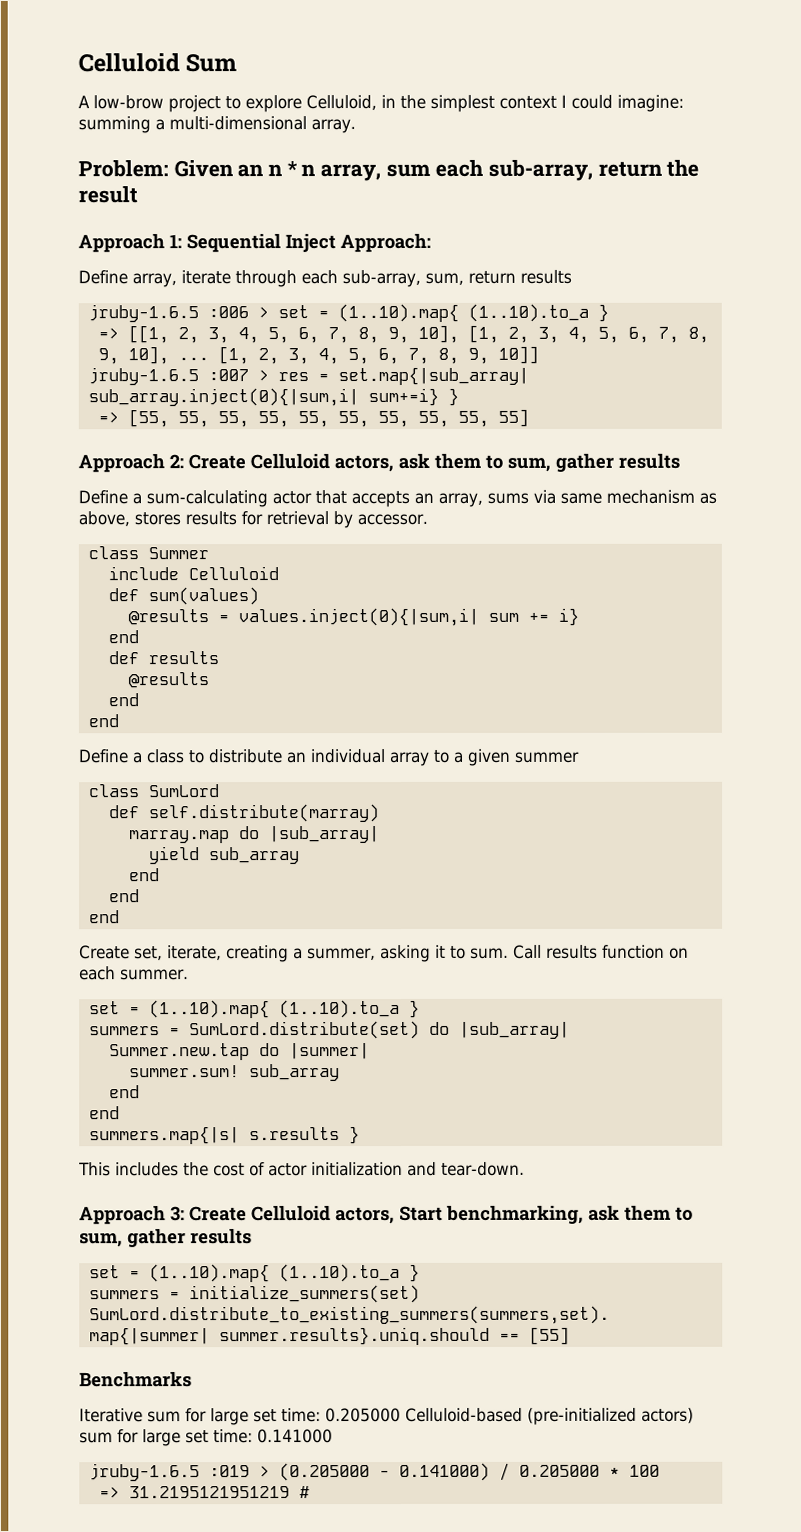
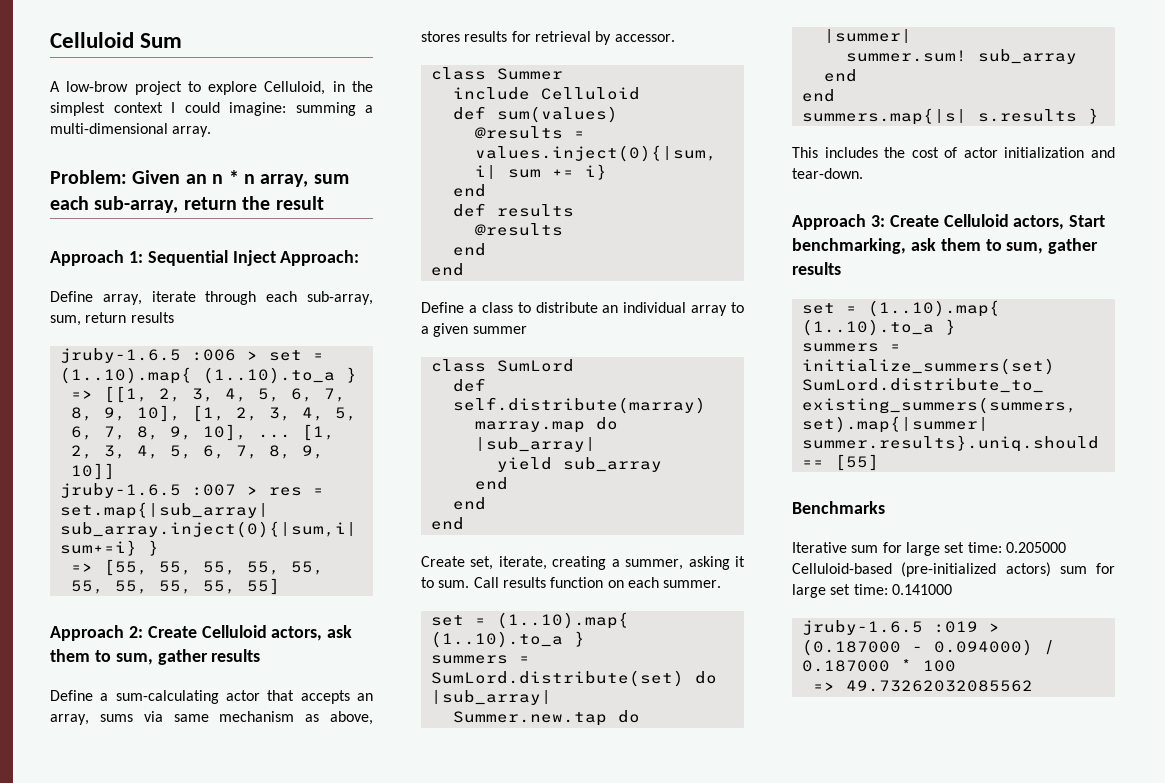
[278,1462,600,1482] (0.205000 - 0.141000) / 0.205000 -> [801,639,1055,656] [801,660,890,672] (0.187000 - 0.094000) / 0.187000
[128,1486,310,1499] 31.2195121951219 # -> [845,680,1033,692] 49.73262032085562

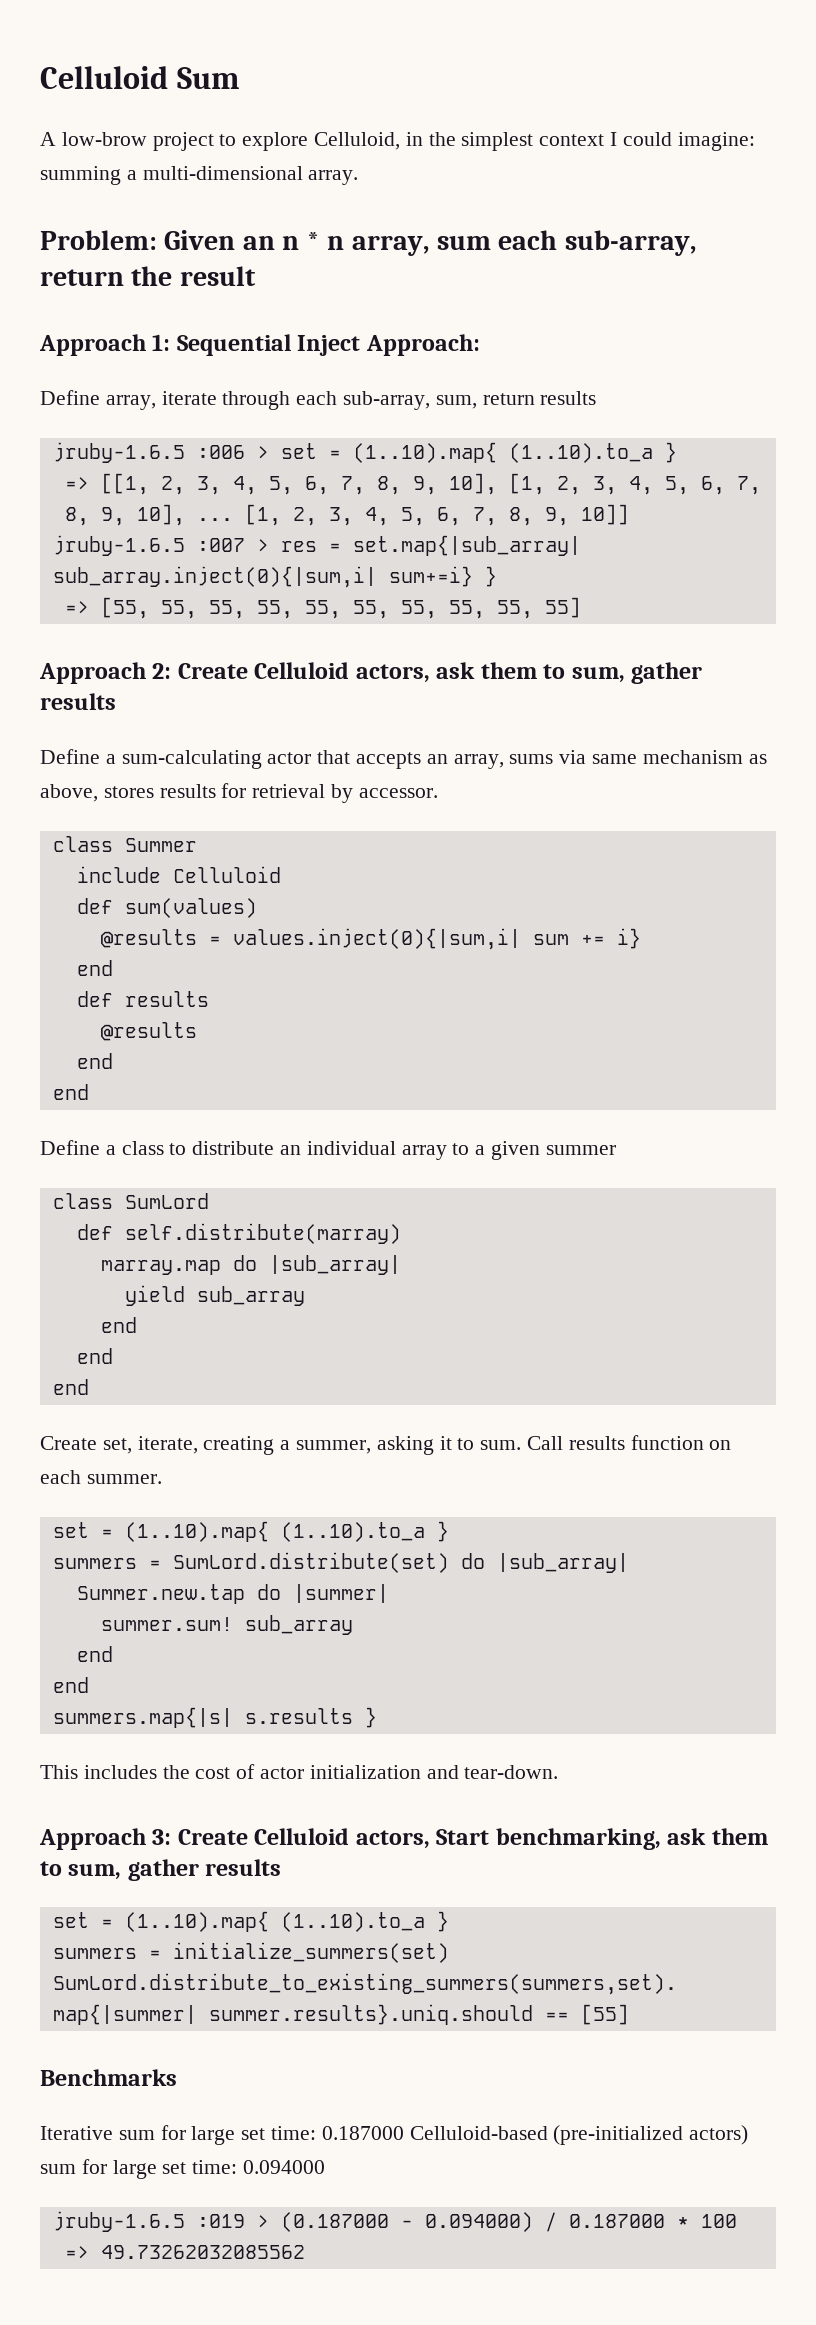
[1005,542,1066,553] 0.205000 -> [321,2126,404,2140] 0.187000
[891,584,952,595] 0.141000 -> [243,2160,326,2174] 0.094000

